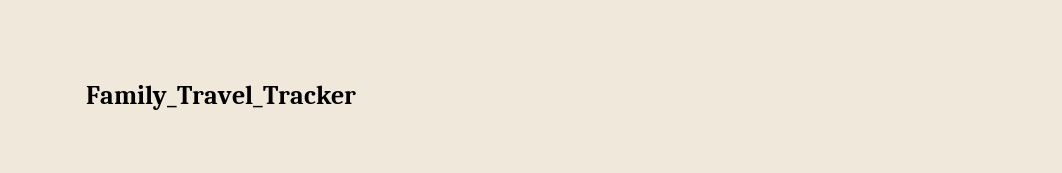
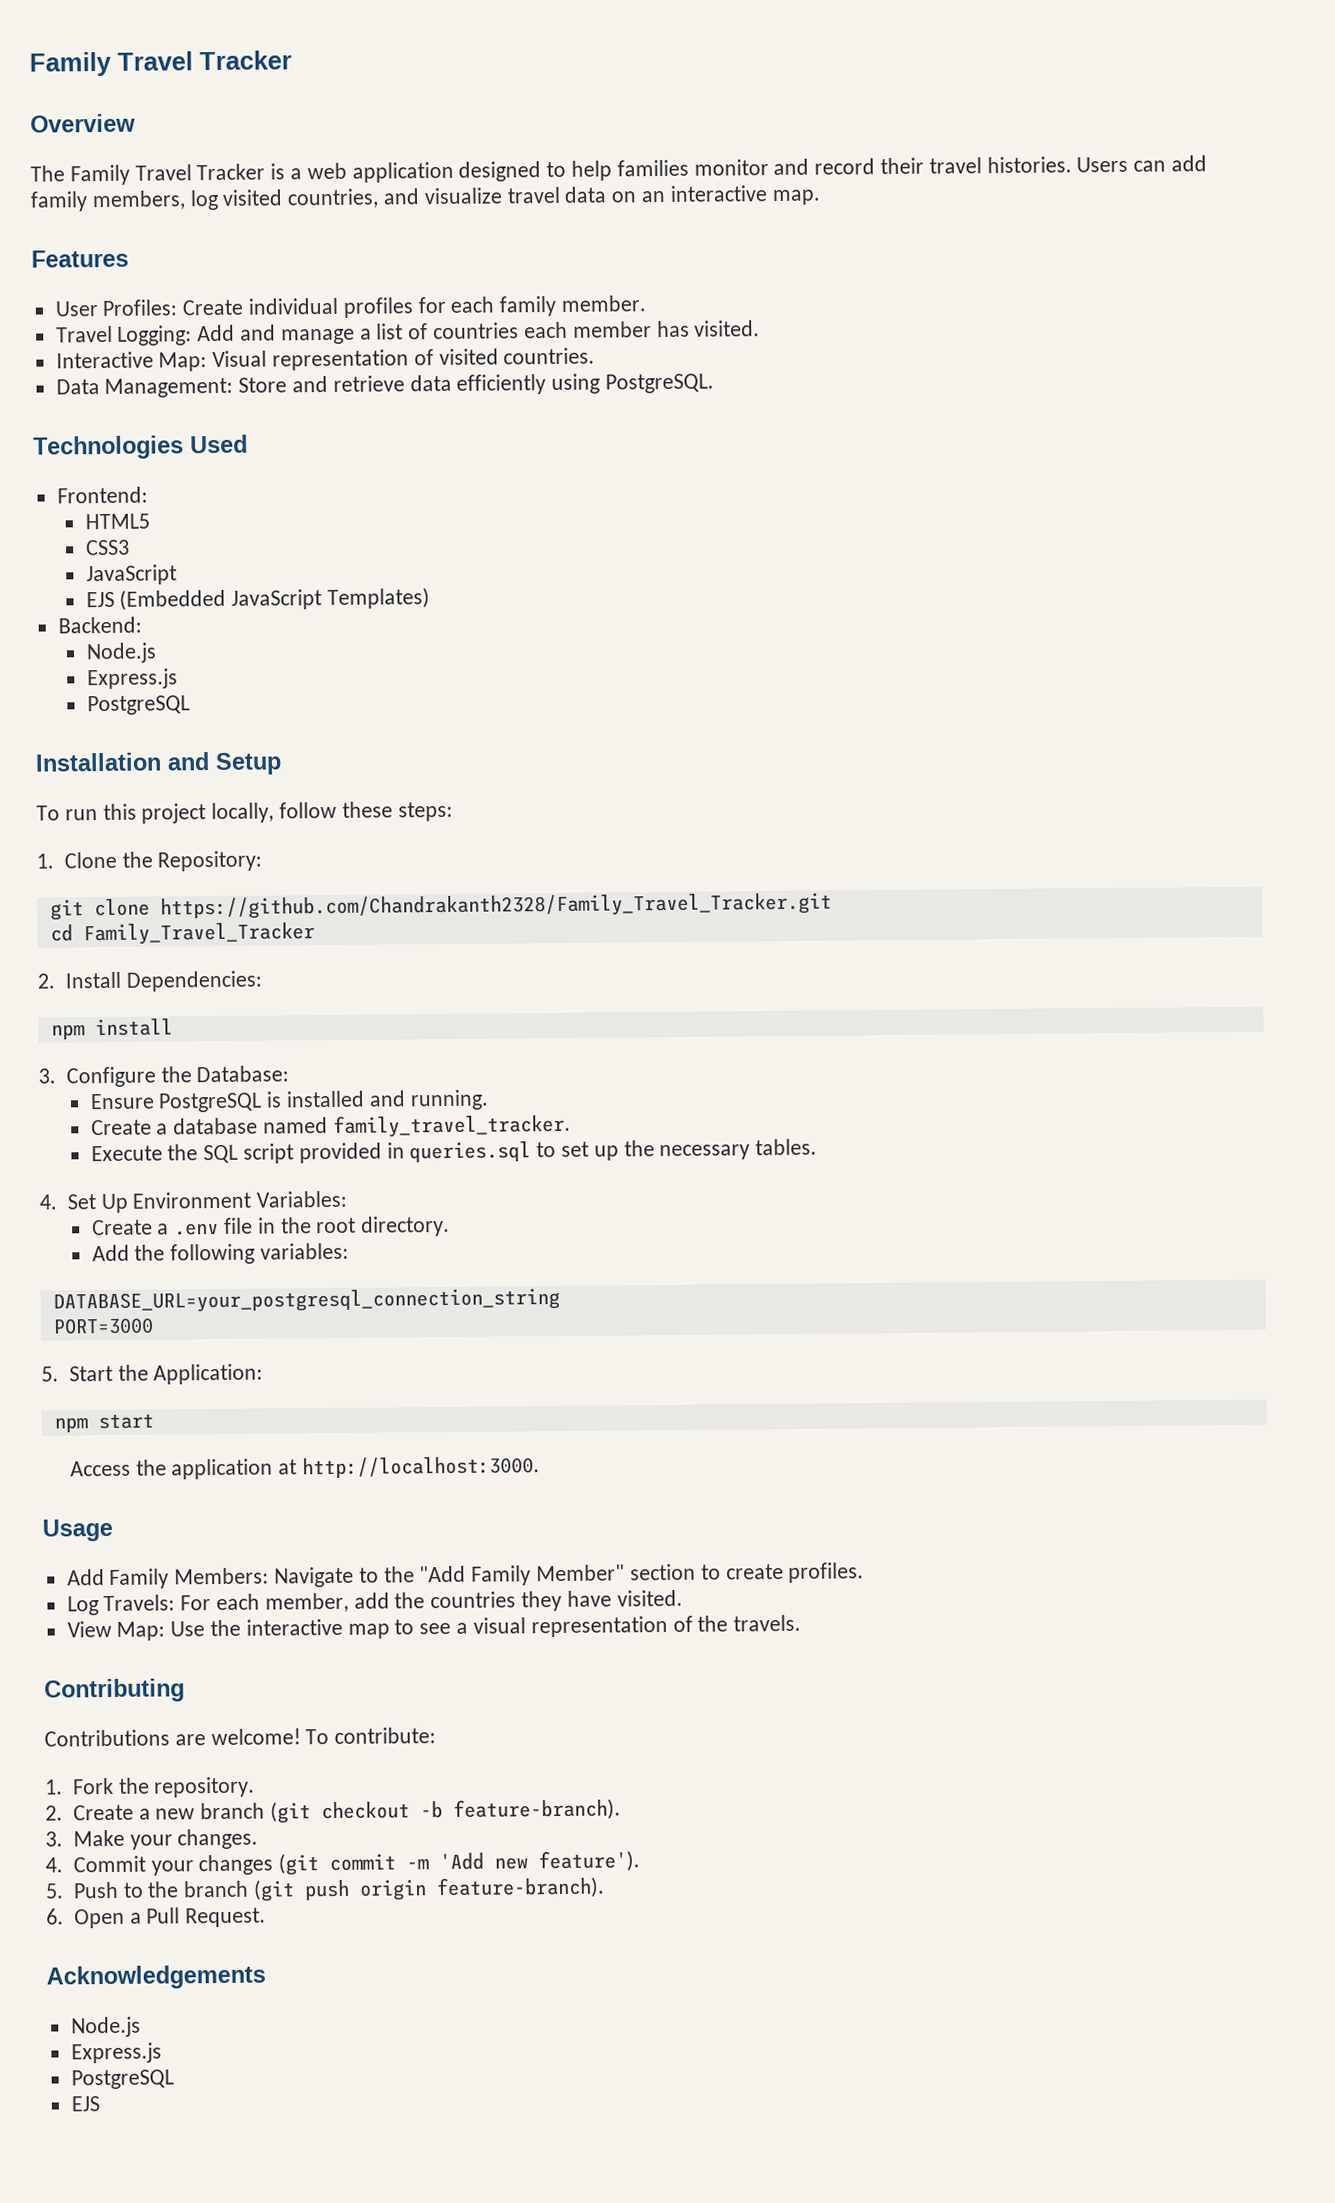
[86,85,356,110] Family_Travel_Tracker -> [29,50,292,77] [30,113,136,133] [30,155,1208,186] [30,185,821,212] [31,249,129,268] [54,295,647,318] [55,320,761,346] [55,347,596,372] [55,373,715,398] [33,434,248,460] [56,486,148,504] [84,513,150,530] [84,539,130,556] [85,564,177,586] [85,587,430,611] [57,616,142,634] [85,642,157,664] [86,668,178,690] [86,695,190,716] [35,752,282,776] [36,801,453,824] [36,850,263,872] [49,892,832,921] [49,922,315,946] [37,970,262,992] [50,1018,173,1040] [38,1065,290,1088] [89,1089,489,1113] [90,1113,571,1138] [90,1138,818,1164] [39,1190,348,1214] [91,1215,451,1237] [91,1242,349,1265] [52,1287,560,1314] [52,1317,154,1335] [41,1363,264,1385] [53,1413,154,1433] [69,1456,541,1480] [42,1518,113,1542] [66,1562,865,1589] [66,1589,683,1616] [66,1614,802,1641] [44,1678,185,1703] [44,1727,437,1747] [45,1776,256,1798] [45,1798,622,1824] [45,1828,259,1850] [45,1850,641,1876] [45,1876,606,1902] [46,1907,267,1929] [46,1964,266,1990] [70,2016,141,2038] [70,2042,162,2064] [70,2069,174,2090] [70,2096,100,2112] Family Travel Tracker // Overview // The Family Travel Tracker is a web application designed to help families monitor and record their travel histories. Users can add family members, log visited countries, and visualize travel data on an interactive map. // Features // User Profiles: Create individual profiles for each family member. // Travel Logging: Add and manage a list of countries each member has visited. // Interactive Map: Visual representation of visited countries. // Data Management: Store and retrieve data efficiently using PostgreSQL. // Technologies Used // Frontend: // HTML5 // CSS3 // JavaScript // EJS (Embedded JavaScript Templates) // Backend: // Node.js // Express.js // PostgreSQL // Installation and Setup // To run this project locally, follow these steps: // 1. Clone the Repository: // git clone https://github.com/Chandrakanth2328/Family_Travel_Tracker.git // cd Family_Travel_Tracker // 2. Install Dependencies: // npm install // 3. Configure the Database: // Ensure PostgreSQL is installed and running. // Create a database named family_travel_tracker. // Execute the SQL script provided in queries.sql to set up the necessary tables. // 4. Set Up Environment Variables: // Create a .env file in the root directory. // Add the following variables: // DATABASE_URL=your_postgresql_connection_string // PORT=3000 // 5. Start the Application: // npm start // Access the application at http://localhost:3000. // Usage // Add Family Members: Navigate to the "Add Family Member" section to create profiles. // Log Travels: For each member, add the countries they have visited. // View Map: Use the interactive map to see a visual representation of the travels. // Contributing // Contributions are welcome! To contribute: // 1. Fork the repository. // 2. Create a new branch (git checkout -b feature-branch). // 3. Make your changes. // 4. Commit your changes (git commit -m 'Add new feature'). // 5. Push to the branch (git push origin feature-branch). // 6. Open a Pull Request. // Acknowledgements // Node.js // Express.js // PostgreSQL // EJS

